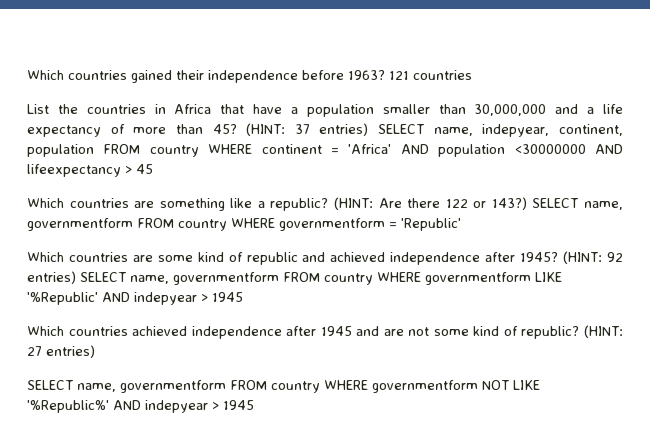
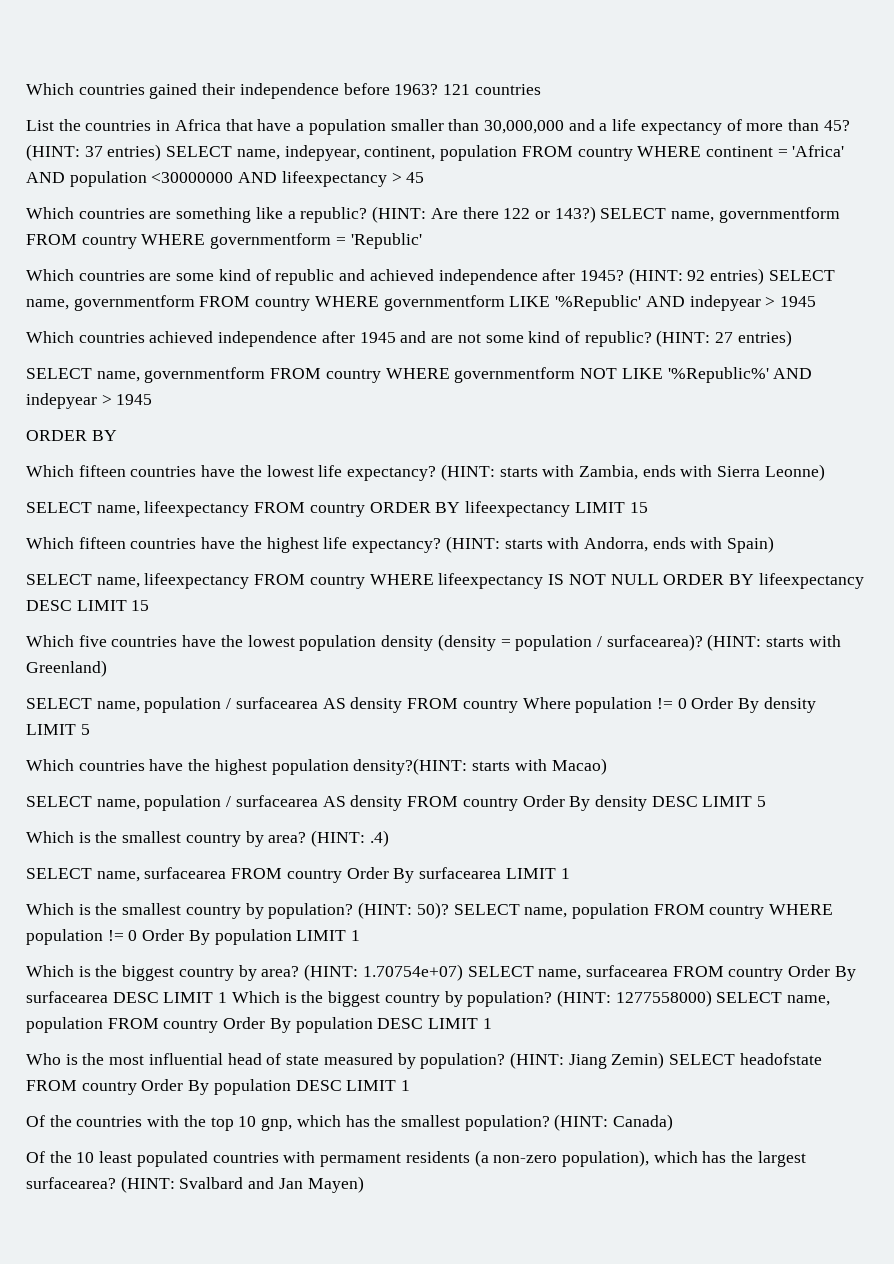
(254, 405) none -> [26,430,117,441] [26,464,825,481] [26,501,648,517] [26,536,775,553] [26,573,864,589] [26,600,150,611] [26,634,841,651] [26,660,107,677] [26,697,816,713] [26,724,90,735] [26,758,607,775] [26,795,767,811] [26,830,389,847] [26,867,570,883] [26,902,834,919] [26,929,361,945] [26,964,856,981] [26,990,831,1007] [26,1017,492,1033] [26,1052,822,1069] [26,1079,411,1095] [26,1114,674,1131] [26,1150,806,1167] [26,1176,364,1193] // ORDER BY // Which fifteen countries have the lowest life expectancy? (HINT: starts with Zambia, ends with Sierra Leonne) // SELECT name, lifeexpectancy FROM country ORDER BY lifeexpectancy LIMIT 15 // Which fifteen countries have the highest life expectancy? (HINT: starts with Andorra, ends with Spain) // SELECT name, lifeexpectancy FROM country WHERE lifeexpectancy IS NOT NULL ORDER BY lifeexpectancy DESC LIMIT 15 // Which five countries have the lowest population density (density = population / surfacearea)? (HINT: starts with Greenland) // SELECT name, population / surfacearea AS density FROM country Where population != 0 Order By density LIMIT 5 // Which countries have the highest population density?(HINT: starts with Macao) // SELECT name, population / surfacearea AS density FROM country Order By density DESC LIMIT 5 // Which is the smallest country by area? (HINT: .4) // SELECT name, surfacearea FROM country Order By surfacearea LIMIT 1 // Which is the smallest country by population? (HINT: 50)? SELECT name, population FROM country WHERE population != 0 Order By population LIMIT 1 // Which is the biggest country by area? (HINT: 1.70754e+07) SELECT name, surfacearea FROM country Order By surfacearea DESC LIMIT 1 Which is the biggest country by population? (HINT: 1277558000) SELECT name, population FROM country Order By population DESC LIMIT 1 // Who is the most influential head of state measured by population? (HINT: Jiang Zemin) SELECT headofstate FROM country Order By population DESC LIMIT 1 // Of the countries with the top 10 gnp, which has the smallest population? (HINT: Canada) // Of the 10 least populated countries with permament residents (a non-zero population), which has the largest surfacearea? (HINT: Svalbard and Jan Mayen)

